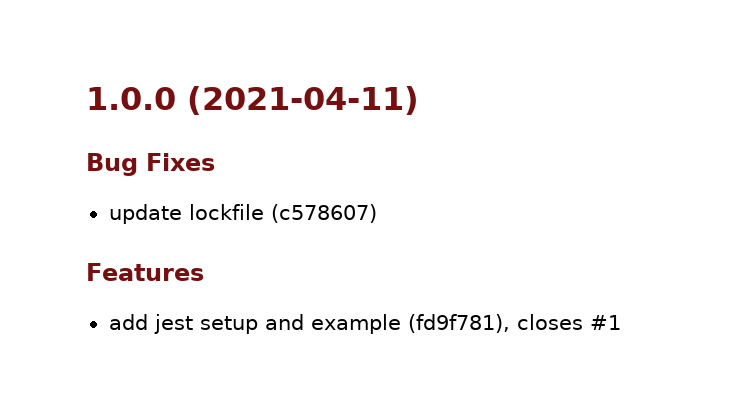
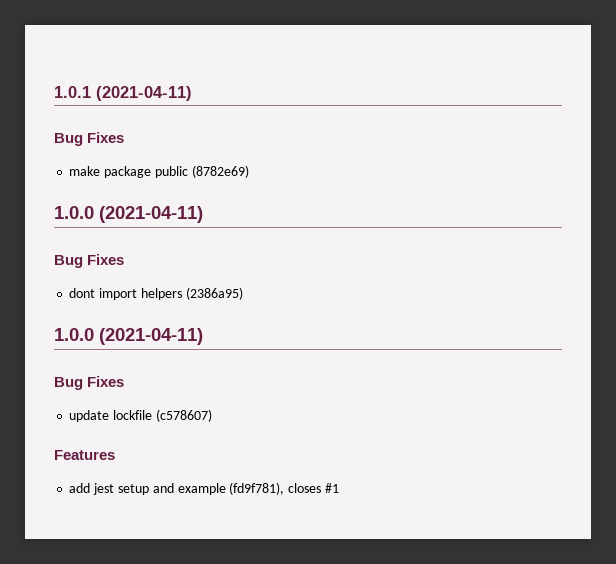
(86, 98) none -> [54,86,192,101] [54,132,125,146] [69,165,249,178] [54,206,203,223] [54,254,125,268] [69,287,243,300] 1.0.1 (2021-04-11) // Bug Fixes // make package public (8782e69) // 1.0.0 (2021-04-11) // Bug Fixes // dont import helpers (2386a95) //

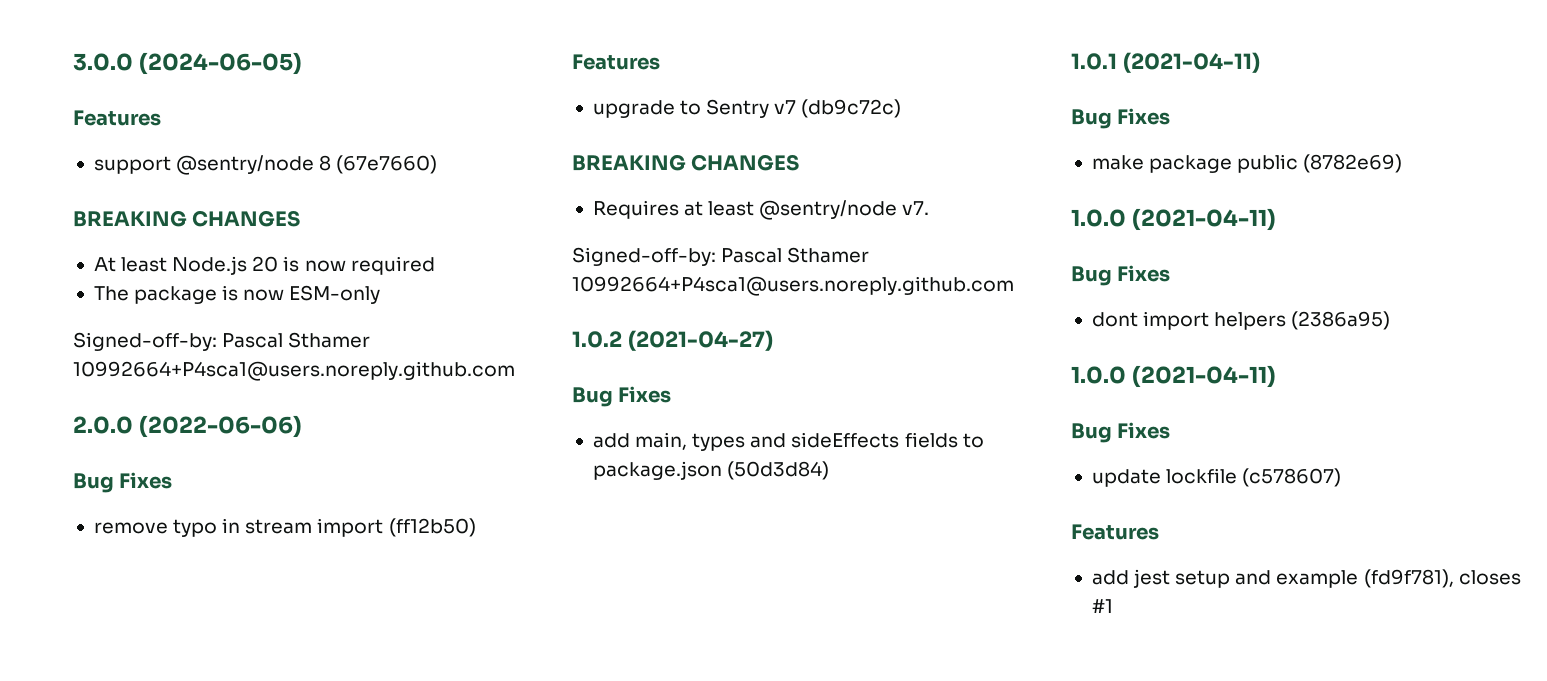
(54, 92) none -> [73,52,302,75] [73,110,161,126] [93,155,438,175] [73,210,301,227] [93,256,435,275] [93,285,381,304] [73,332,371,351] [73,361,515,381] [73,415,302,438] [73,472,173,493] [93,518,476,537] [572,54,660,70] [592,99,902,118] [572,154,800,171] [592,200,930,220] [572,247,870,266] [572,276,1014,296] [572,330,773,351] [572,386,672,407] [592,432,984,451] [592,461,830,480] 3.0.0 (2024-06-05) // Features // support @sentry/node 8 (67e7660) // BREAKING CHANGES // At least Node.js 20 is now required // The package is now ESM-only // Signed-off-by: Pascal Sthamer 10992664+P4sca1@users.noreply.github.com // 2.0.0 (2022-06-06) // Bug Fixes // remove typo in stream import (ff12b50) // Features // upgrade to Sentry v7 (db9c72c) // BREAKING CHANGES // Requires at least @sentry/node v7. // Signed-off-by: Pascal Sthamer 10992664+P4sca1@users.noreply.github.com // 1.0.2 (2021-04-27) // Bug Fixes // add main, types and sideEffects fields to package.json (50d3d84) //

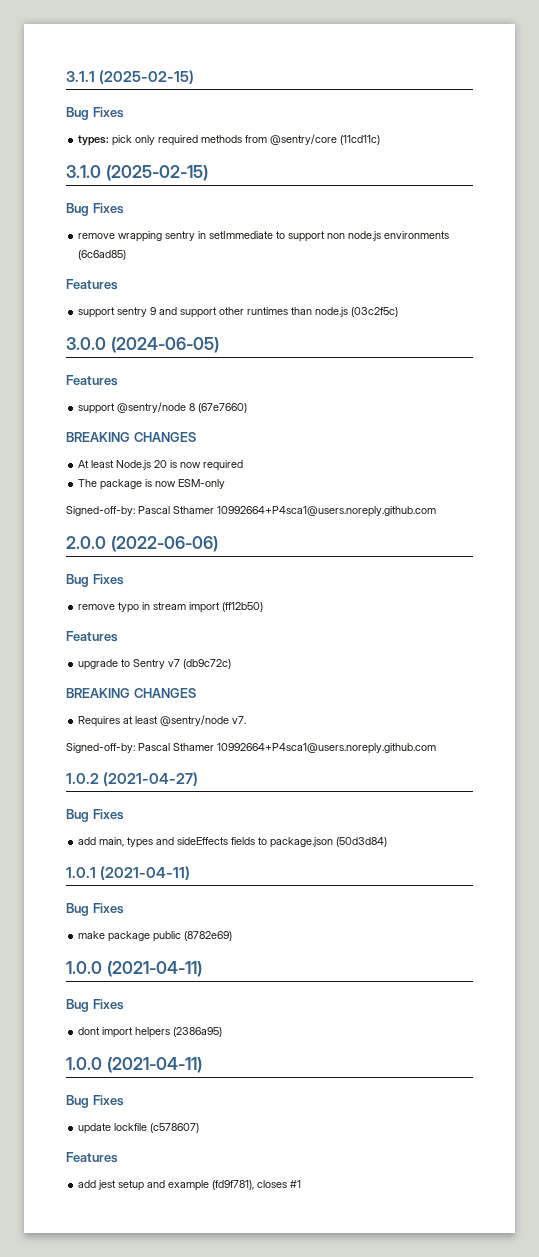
(73, 62) none -> [66,70,195,84] [66,107,124,120] [78,134,381,146] [66,165,208,181] [66,203,124,216] [78,231,450,242] [78,250,127,260] [66,279,118,290] [78,307,399,318] 3.1.1 (2025-02-15) // Bug Fixes // types: pick only required methods from @sentry/core (11cd11c) // 3.1.0 (2025-02-15) // Bug Fixes // remove wrapping sentry in setImmediate to support non node.js environments (6c6ad85) // Features // support sentry 9 and support other runtimes than node.js (03c2f5c) //

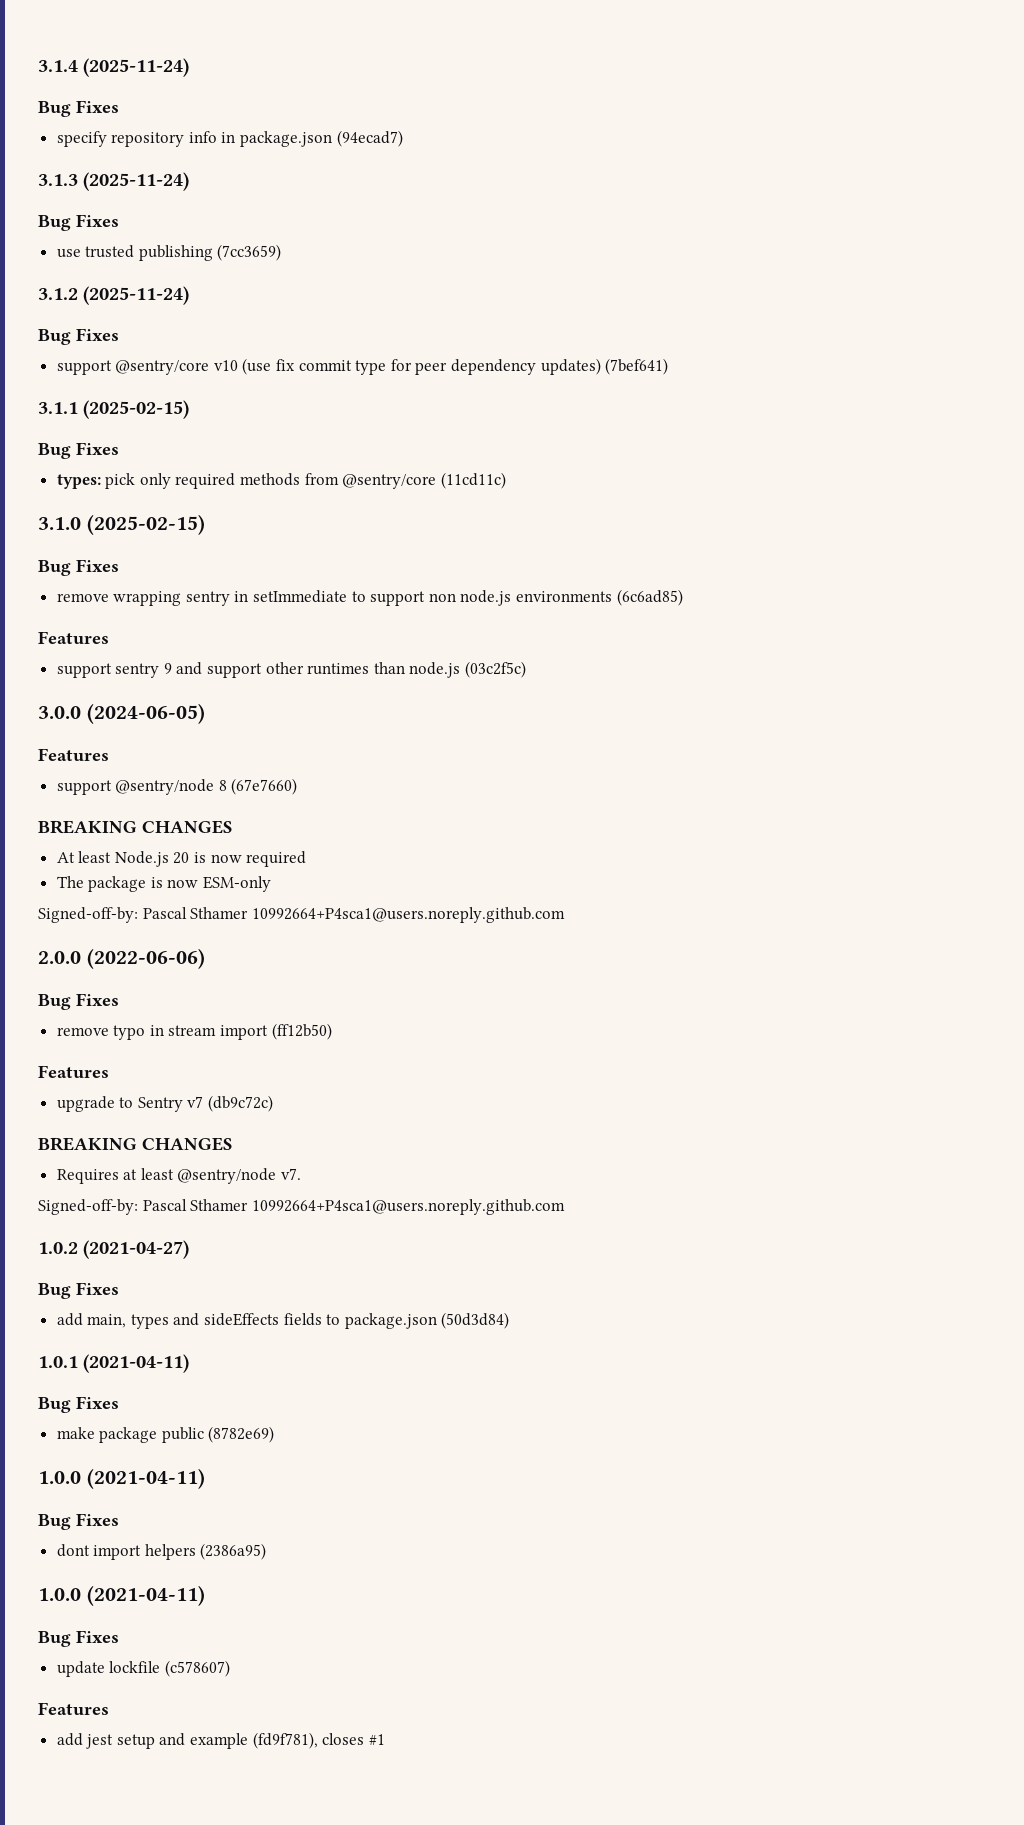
(66, 76) none -> [38,58,190,77] [38,100,119,117] [56,130,403,147] [38,172,190,191] [38,214,119,231] [56,244,282,261] [38,286,190,305] [38,328,119,345] [56,358,669,375] 3.1.4 (2025-11-24) // Bug Fixes // specify repository info in package.json (94ecad7) // 3.1.3 (2025-11-24) // Bug Fixes // use trusted publishing (7cc3659) // 3.1.2 (2025-11-24) // Bug Fixes // support @sentry/core v10 (use fix commit type for peer dependency updates) (7bef641) //

